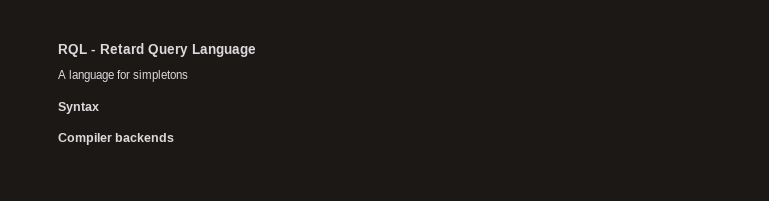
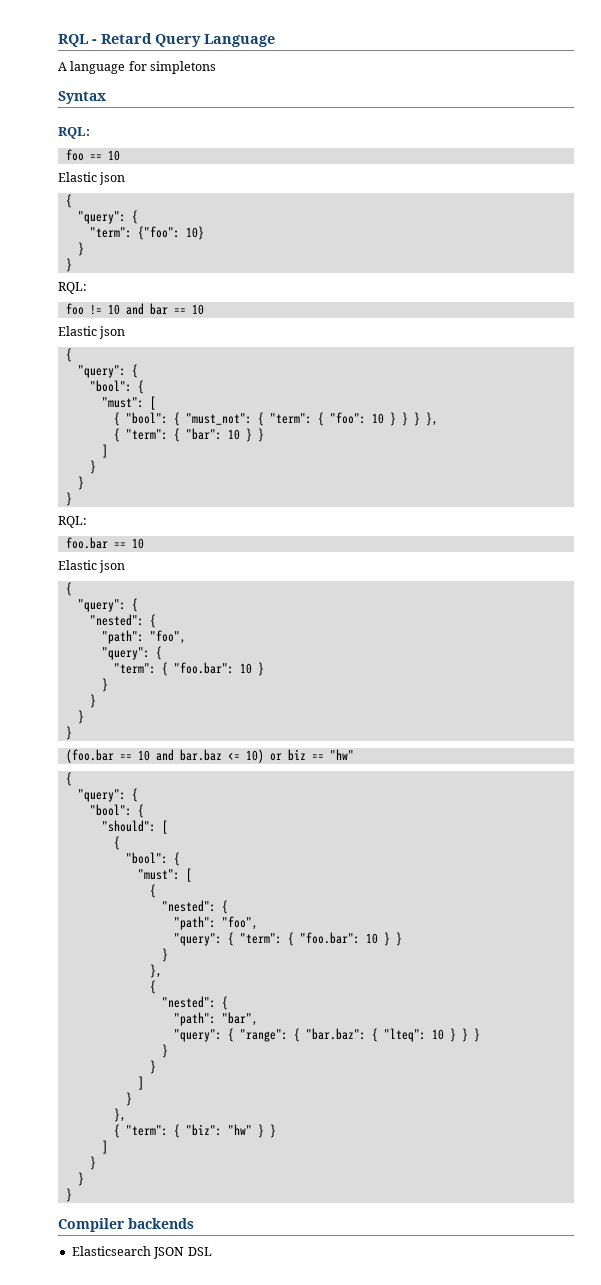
(99, 108) none -> [58,127,90,139] [65,149,120,161] [58,172,126,185] [65,194,72,208] [77,210,138,224] [89,226,204,240] [77,242,84,256] [65,258,72,272] [58,282,87,294] [65,303,204,315] [58,326,126,339] [65,348,72,362] [77,364,138,378] [89,380,144,394] [101,396,156,410] [113,412,438,426] [113,428,264,442] [101,444,108,458] [89,460,96,474] [77,476,84,490] [65,492,72,506] [58,516,87,528] [65,537,144,549] [58,560,126,573] [65,582,72,596] [77,598,138,612] [89,614,156,628] [101,630,186,644] [101,646,162,660] [113,662,264,676] [101,678,108,692] [89,694,96,708] [77,710,84,724] [65,726,72,740] [65,749,354,763] [65,772,72,786] [77,788,138,802] [89,804,144,818] [101,820,168,834] [113,836,120,850] [125,852,180,866] [137,868,192,882] [149,884,156,898] [161,900,228,914] [173,916,258,930] [173,932,402,946] [161,948,168,962] [149,964,162,978] [149,980,156,994] [161,996,228,1010] [173,1012,258,1026] [173,1028,480,1042] [161,1044,168,1058] [149,1060,156,1074] [137,1076,144,1090] [125,1092,132,1106] [113,1108,126,1122] [113,1124,276,1138] [101,1140,108,1154] [89,1156,96,1170] [77,1172,84,1186] [65,1188,72,1202] // RQL: // foo == 10 // Elastic json // { // "query": { // "term": {"foo": 10} // } // } // RQL: // foo != 10 and bar == 10 // Elastic json // { // "query": { // "bool": { // "must": [ // { "bool": { "must_not": { "term": { "foo": 10 } } } }, // { "term": { "bar": 10 } } // ] // } // } // } // RQL: // foo.bar == 10 // Elastic json // { // "query": { // "nested": { // "path": "foo", // "query": { // "term": { "foo.bar": 10 } // } // } // } // } // (foo.bar == 10 and bar.baz <= 10) or biz == "hw" // { // "query": { // "bool": { // "should": [ // { // "bool": { // "must": [ // { // "nested": { // "path": "foo", // "query": { "term": { "foo.bar": 10 } } // } // }, // { // "nested": { // "path": "bar", // "query": { "range": { "bar.baz": { "lteq": 10 } } } // } // } // ] // } // }, // { "term": { "biz": "hw" } } // ] // } // } // }
(175, 137) none -> [71,1246,212,1259] // Elasticsearch JSON DSL

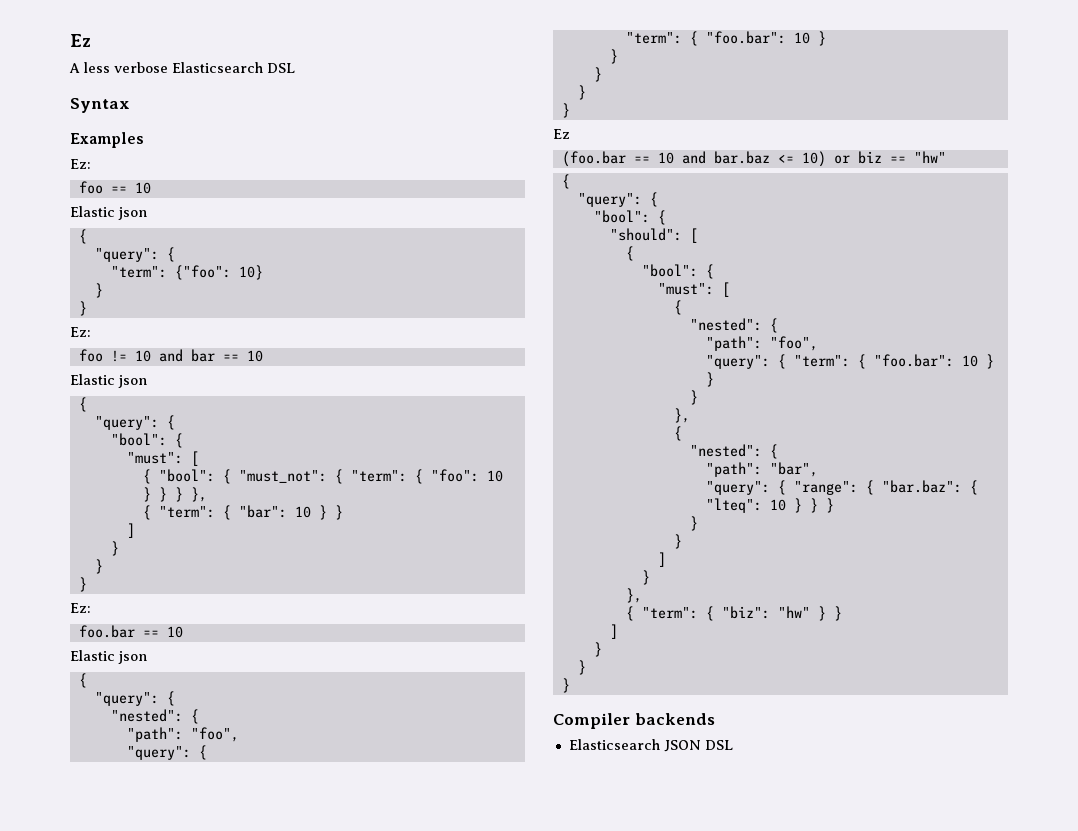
[58,33,275,47] [58,61,217,74] RQL - Retard Query Language // A language for simpletons -> [70,34,91,47] [69,62,295,73] Ez // A less verbose Elasticsearch DSL
[58,127,90,139] RQL: -> [70,132,144,148] [70,159,91,169] Examples // Ez:
[58,282,87,294] RQL: -> [70,327,91,337] Ez:
[58,516,87,528] RQL: -> [70,603,91,613] Ez:
(72, 733) none -> [553,129,570,139] // Ez

